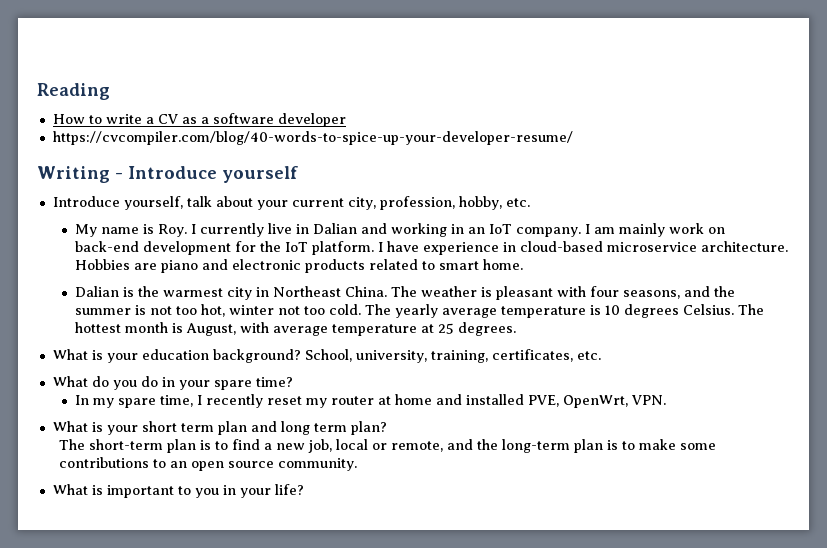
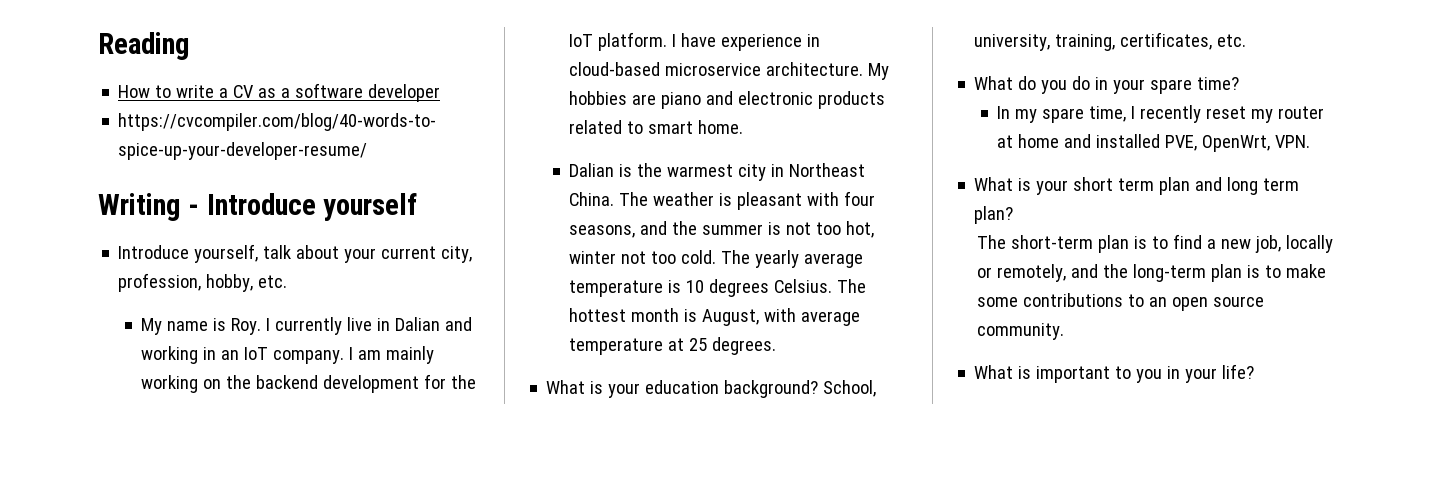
[668,223,725,234] [74,241,139,252] work on back-end -> [141,375,319,393] working on the backend
[74,259,130,270] Hobbies -> [868,63,890,80] [569,91,628,105] My hobbies
[335,439,443,452] local or remote, -> [1285,235,1333,253] [976,264,1066,282] locally or remotely,

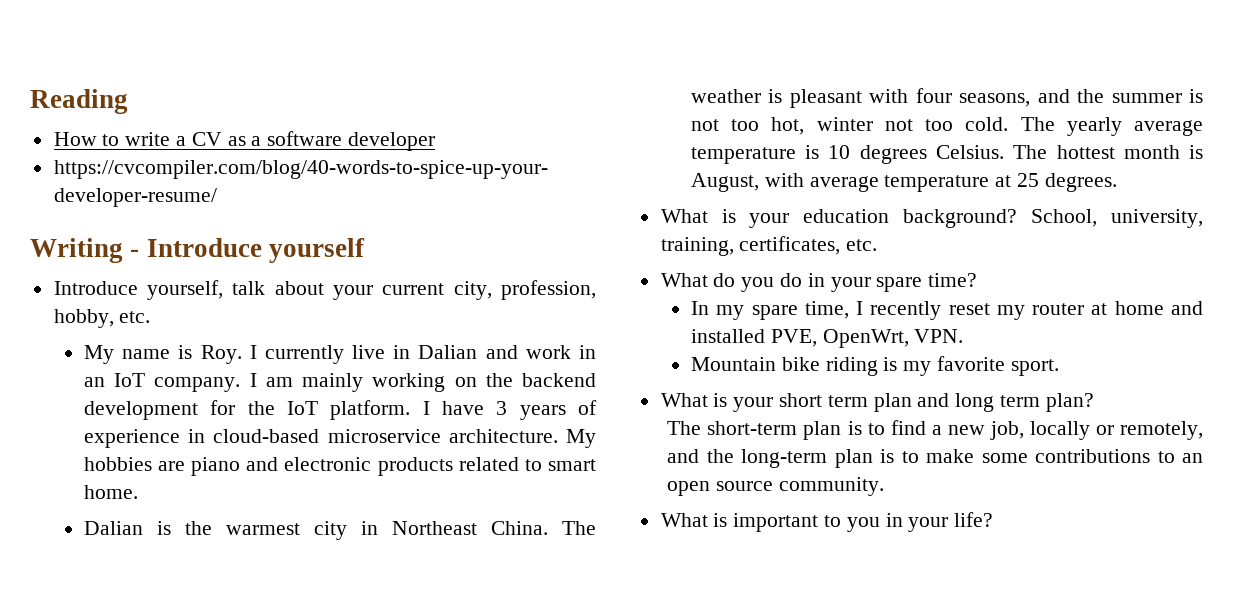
[141,346,199,364] working -> [525,345,571,359] work
(717, 40) none -> [496,400,598,420] 3 years of
(1311, 141) none -> [690,356,1059,376] // Mountain bike riding is my favorite sport.

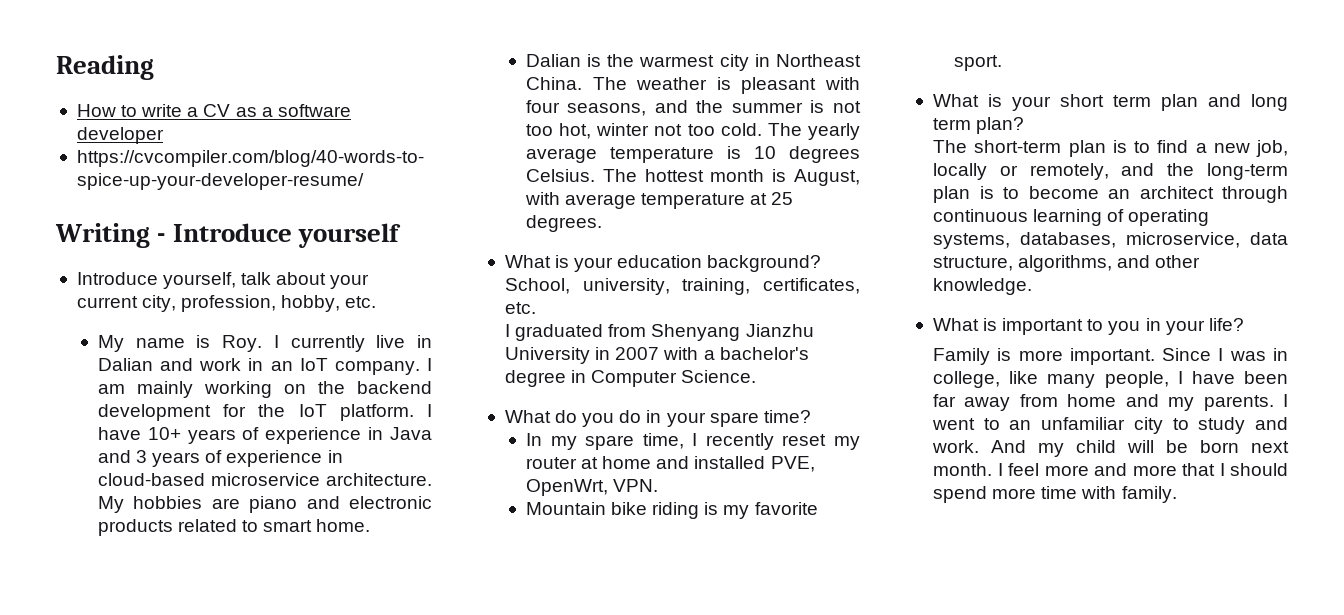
(484, 408) none -> [147,427,432,444] [97,450,131,463] 10+ years of experience in Java and
(878, 245) none -> [505,324,814,341] [505,347,809,364] [505,370,757,387] // I graduated from Shenyang Jianzhu University in 2007 with a bachelor's degree in Computer Science.
[926,449,1203,463] [667,477,884,496] make some contributions to an open source community. -> [1028,186,1288,203] [933,209,1210,226] [933,232,1288,249] [933,255,1201,272] [933,278,1033,295] become an architect through continuous learning of operating systems, databases, microservice, data structure, algorithms, and other knowledge.
(994, 519) none -> [933,348,1288,365] [933,371,1288,388] [933,394,1288,411] [932,417,1288,434] [932,440,1289,457] [933,463,1288,476] [933,486,1177,503] // Family is more important. Since I was in college, like many people, I have been far away from home and my parents. I went to an unfamiliar city to study and work. And my child will be born next month. I feel more and more that I should spend more time with family.

